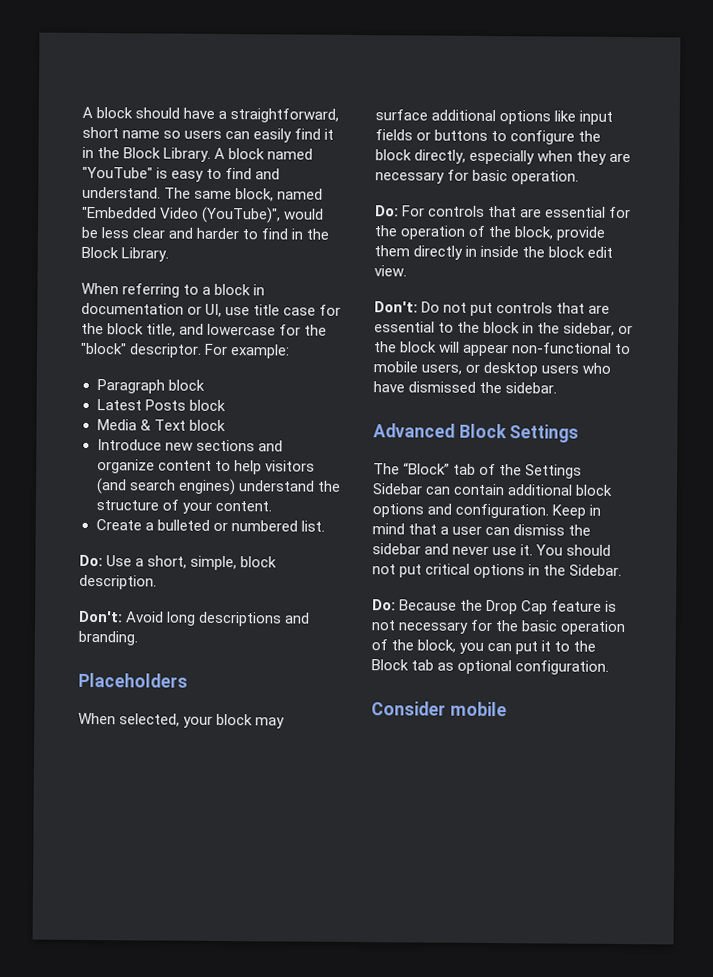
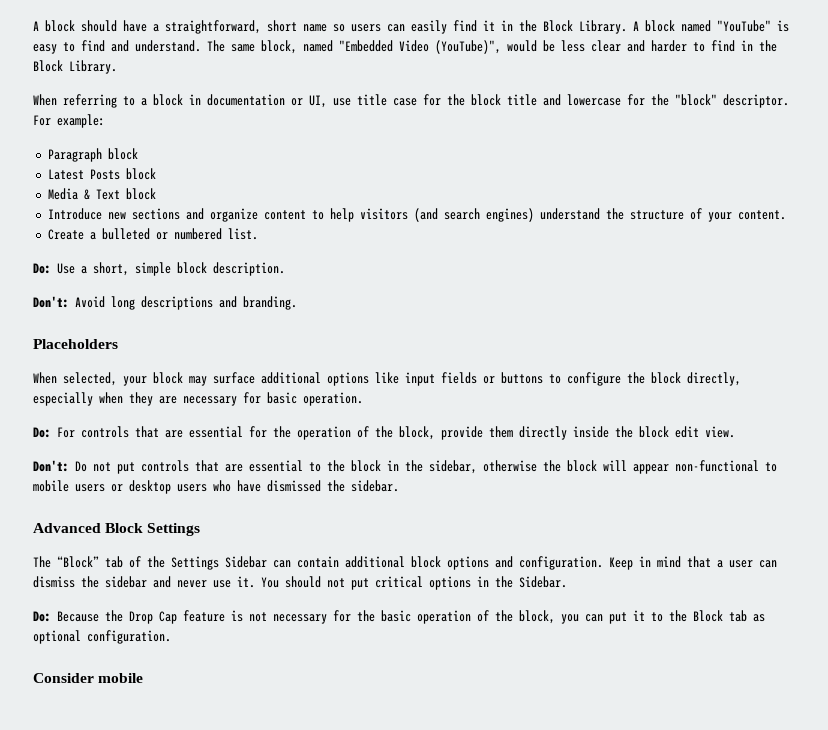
[146,323,177,337] title, -> [507,94,537,106] title
[190,555,238,571] simple, -> [135,262,171,276] simple
[465,245,478,257] in -> (567, 433) none
[618,324,634,335] or -> [483,460,537,472] otherwise
[421,363,463,375] users, -> [75,484,105,492] users

